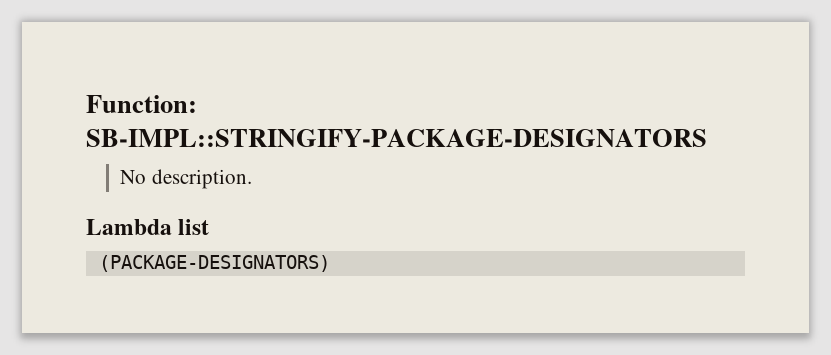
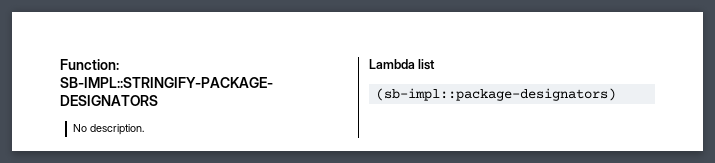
[98,255,330,272] (PACKAGE-DESIGNATORS) -> [375,88,616,101] (sb-impl::package-designators)

